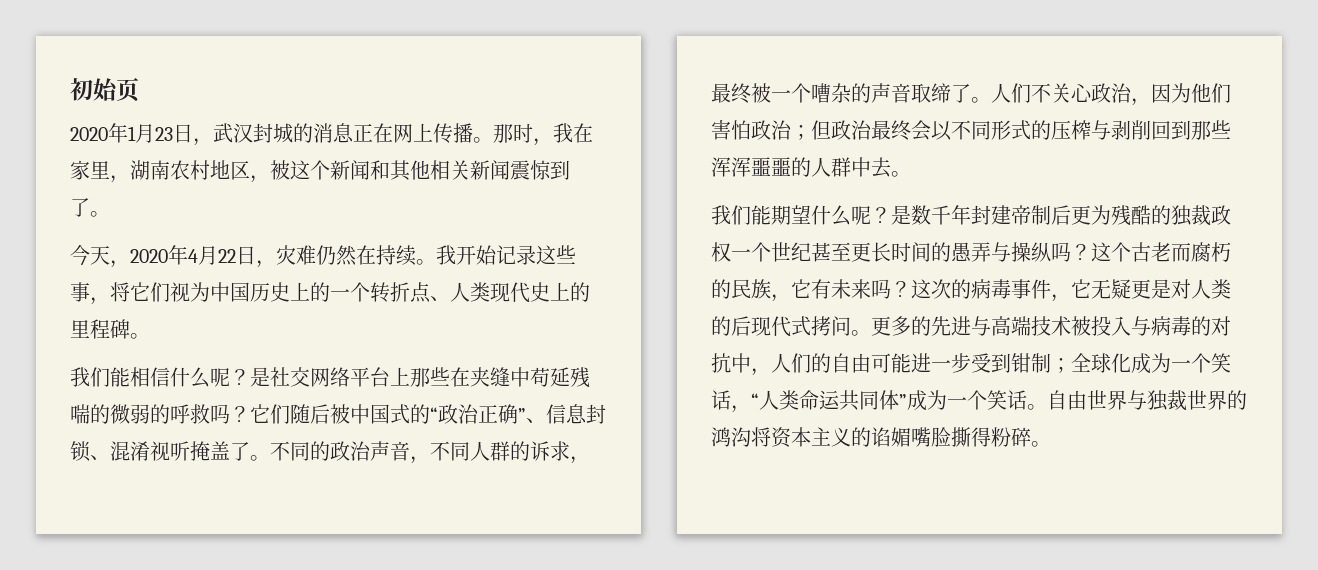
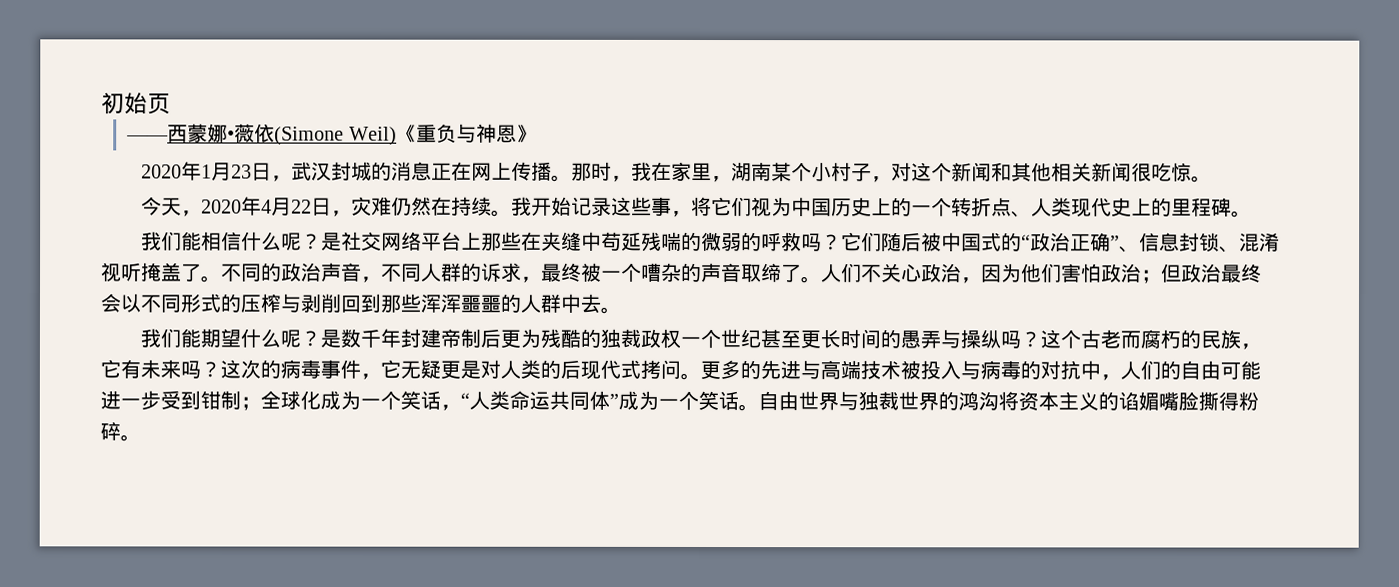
(139, 90) none -> [126,123,537,146] // ——西蒙娜•薇依(Simone Weil)《重负与神恩》
[170,160,290,183] 农村地区，被 -> [770,162,912,183] 某个小村子，对
[510,160,570,180] [70,198,90,217] 震惊到了 -> [1130,162,1192,182] 很吃惊

